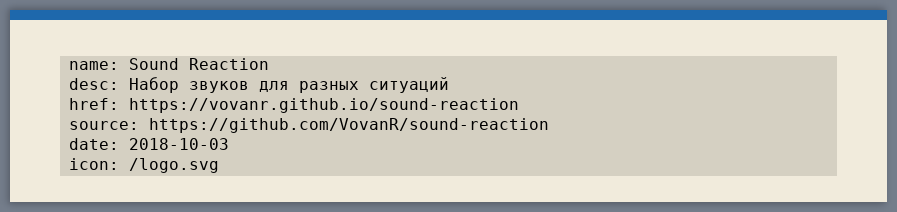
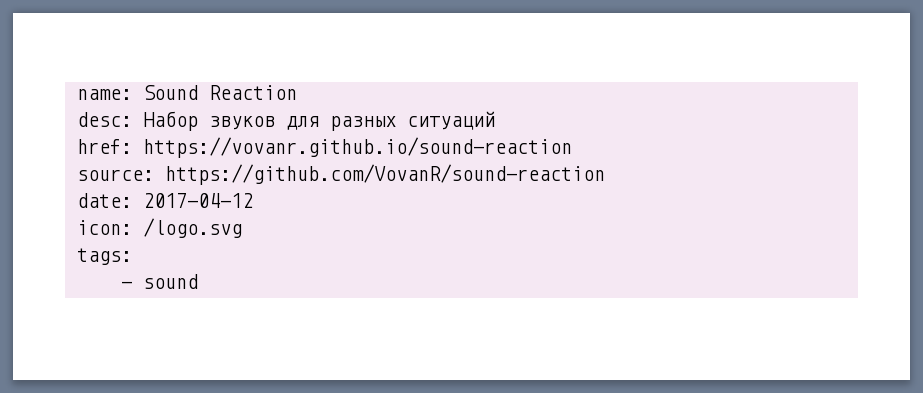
[129,138,230,150] 2018-10-03 -> [143,193,254,208] 2017-04-12
(220, 165) none -> [77,248,133,265] [121,274,199,289] // tags: // - sound

